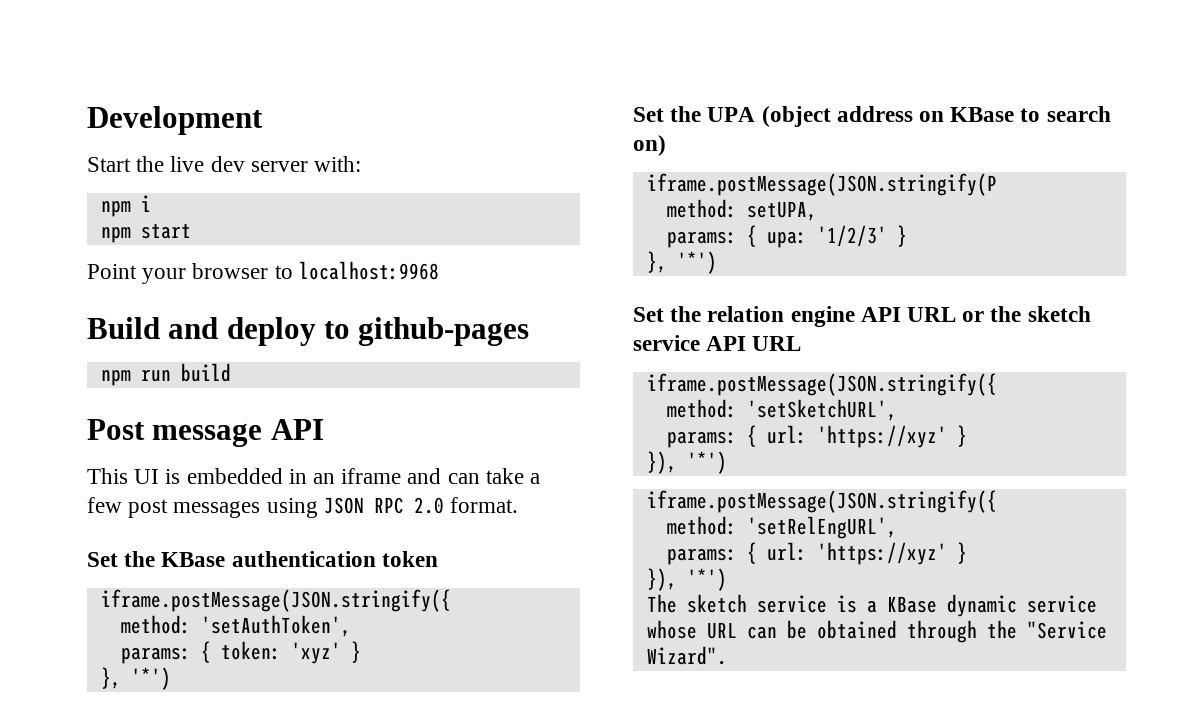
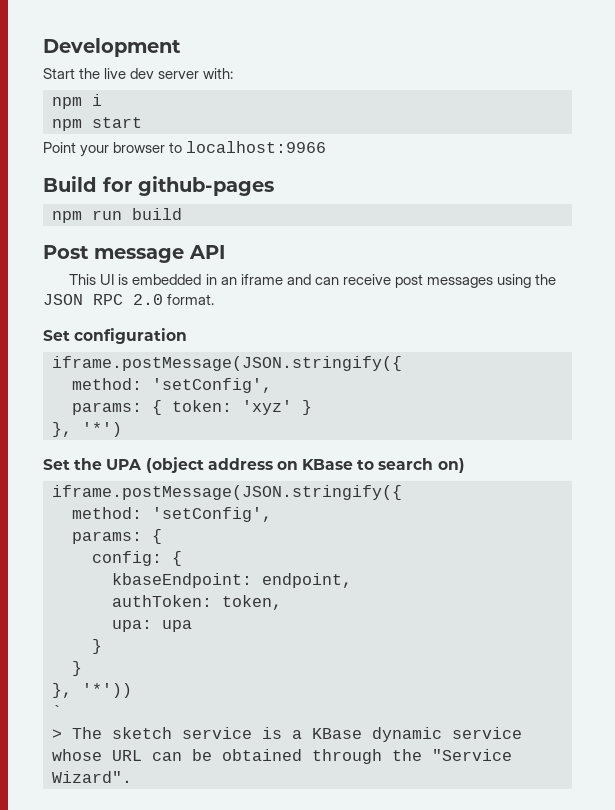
[298,261,439,280] localhost:9968 -> [186,141,327,153] localhost:9966
[168,317,351,346] and deploy to -> [103,177,132,192] for
[485,468,541,484] [87,497,122,513] take a few -> [342,274,391,285] receive
(318, 508) none -> [534,274,556,285] the
[124,551,438,567] [100,589,451,612] [120,615,351,637] the KBase authentication token // iframe.postMessage(JSON.stringify({ // method: 'setAuthToken', -> [74,328,188,344] [52,356,402,371] [72,378,272,393] configuration // iframe.postMessage(JSON.stringify({ // method: 'setConfig',
[646,173,997,196] [666,199,817,221] [666,225,907,248] [646,251,717,274] [633,306,1091,327] [633,335,802,351] [646,373,997,396] [666,399,897,421] [666,425,967,448] [646,451,727,474] [646,490,997,513] [666,516,897,539] [666,542,967,565] [646,568,727,591] iframe.postMessage(JSON.stringify(P // method: setUPA, // params: { upa: '1/2/3' } // }, '*') // Set the relation engine API URL or the sketch service API URL // iframe.postMessage(JSON.stringify({ // method: 'setSketchURL', // params: { url: 'https://xyz' } // }), '*') // iframe.postMessage(JSON.stringify({ // method: 'setRelEngURL', // params: { url: 'https://xyz' } // }), '*') // -> [52,485,402,500] [72,507,272,522] [72,529,162,544] [92,551,182,566] [112,573,352,588] [112,595,282,610] [112,620,192,632] [92,639,102,654] [72,661,82,676] [52,683,132,698] [52,705,62,717] [52,729,62,739] iframe.postMessage(JSON.stringify({ // method: 'setConfig', // params: { // config: { // kbaseEndpoint: endpoint, // authToken: token, // upa: upa // } // } // }, '*')) // ` // >

